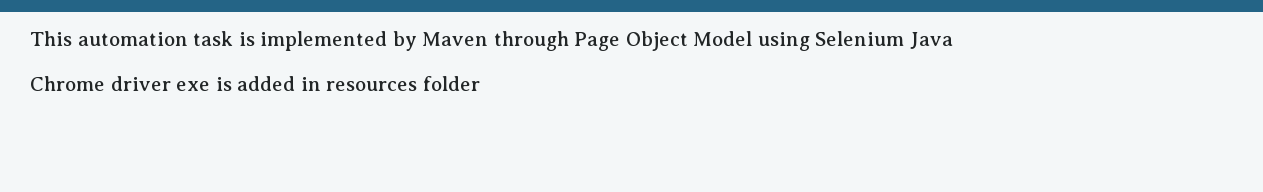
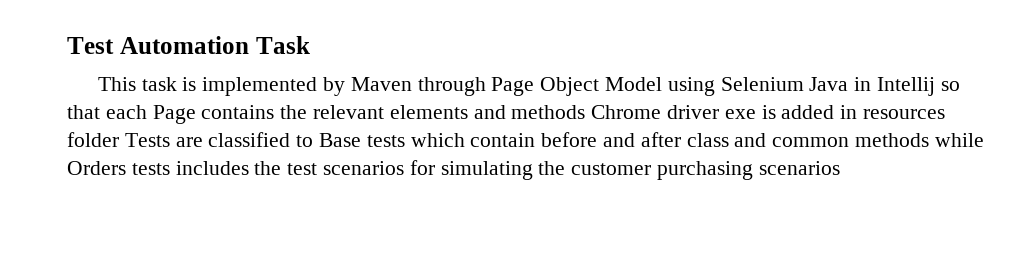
[30,31,188,46] This automation -> [67,36,310,54] [97,77,136,91] Test Automation Task // This
(953, 40) // -> [854,77,960,96] [67,105,586,124] in Intellij so that each Page contains the relevant elements and methods
(480, 83) none -> [124,132,984,147] [67,160,840,180] Tests are classified to Base tests which contain before and after class and common methods while Orders tests includes the test scenarios for simulating the customer purchasing scenarios

